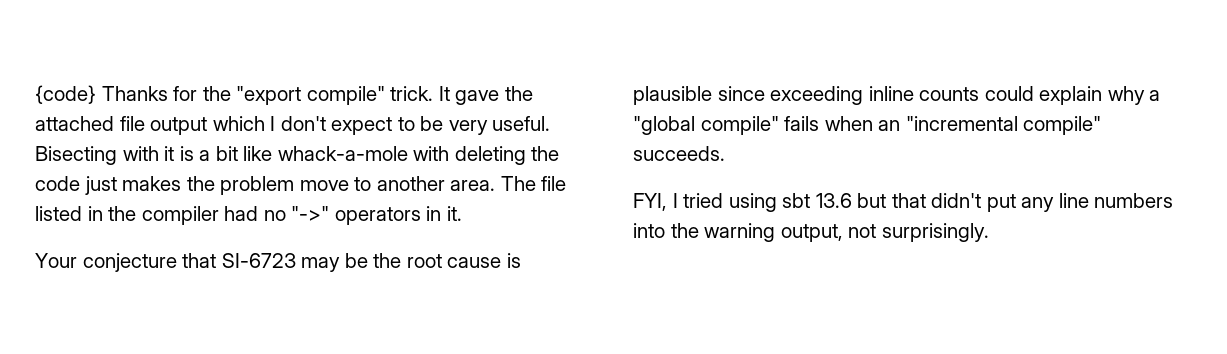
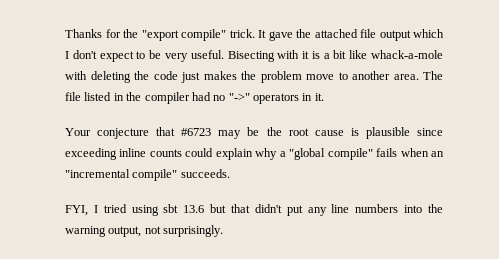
[35,85,96,104] {code} -> (65, 33) none
[221,253,296,268] SI-6723 -> [181,128,212,136] #6723

